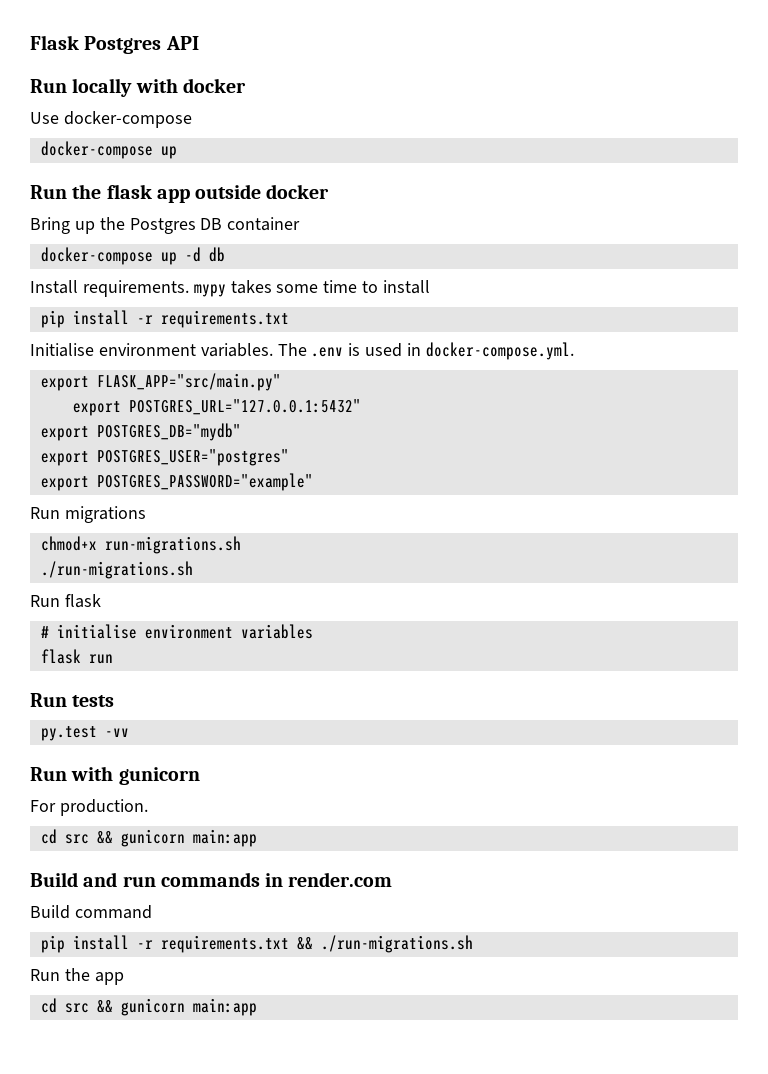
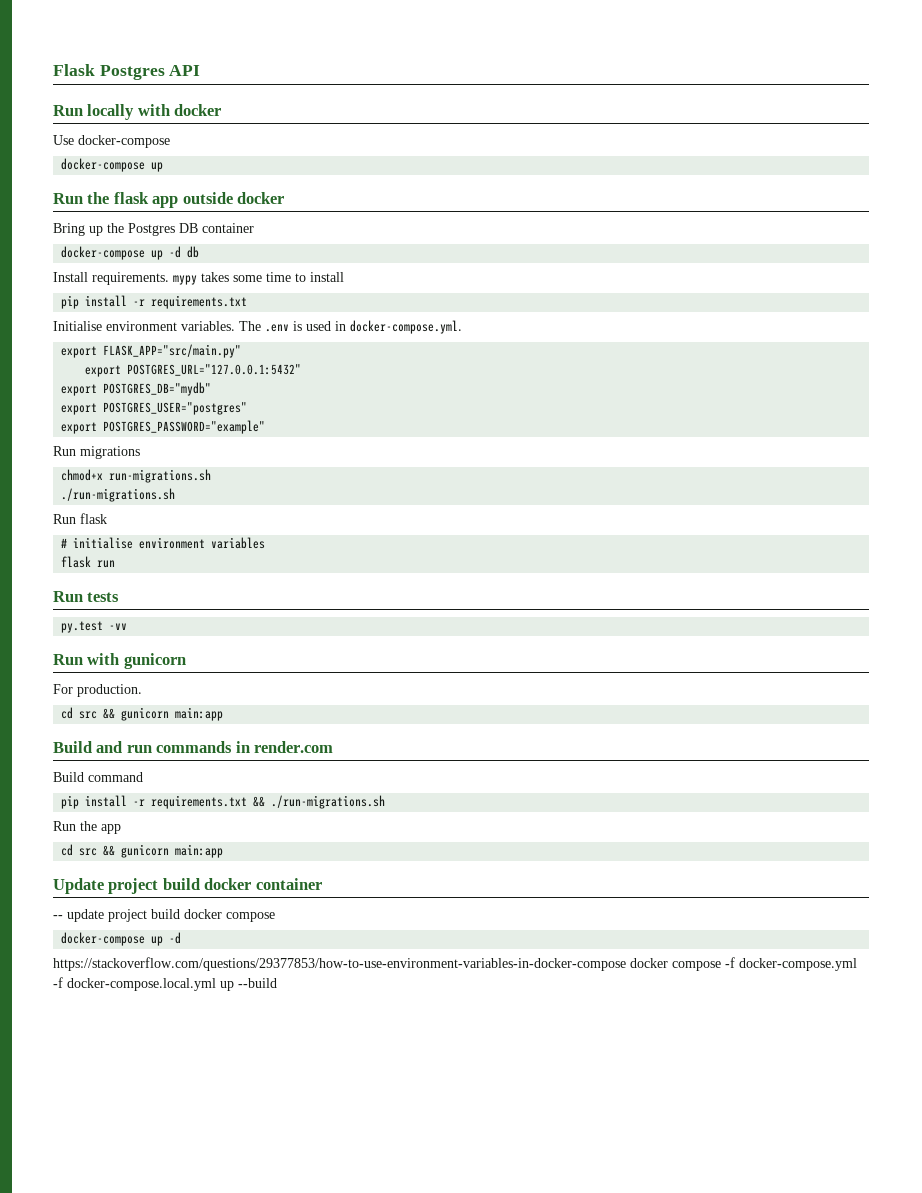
(257, 1007) none -> [53,878,322,894] [53,909,275,922] [61,932,182,946] [53,957,857,971] [53,977,277,991] // Update project build docker container // -- update project build docker compose // docker-compose up -d // https://stackoverflow.com/questions/29377853/how-to-use-environment-variables-in-docker-compose docker compose -f docker-compose.yml -f docker-compose.local.yml up --build

